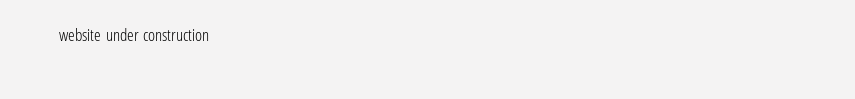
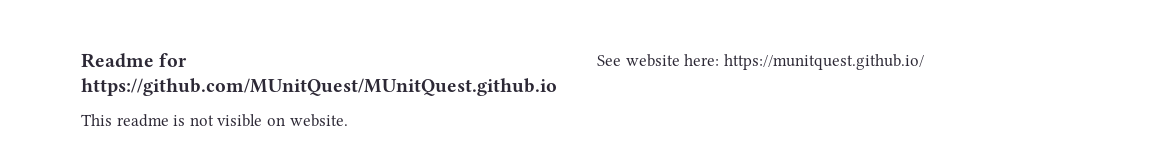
[59,28,210,41] website under construction -> [81,53,188,68] [81,78,557,96] [81,114,348,127] [597,54,924,70] Readme for https://github.com/MUnitQuest/MUnitQuest.github.io // This readme is not visible on website. // See website here: https://munitquest.github.io/

